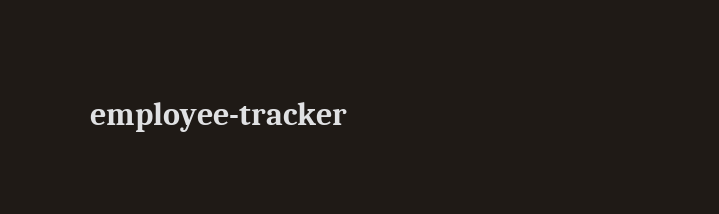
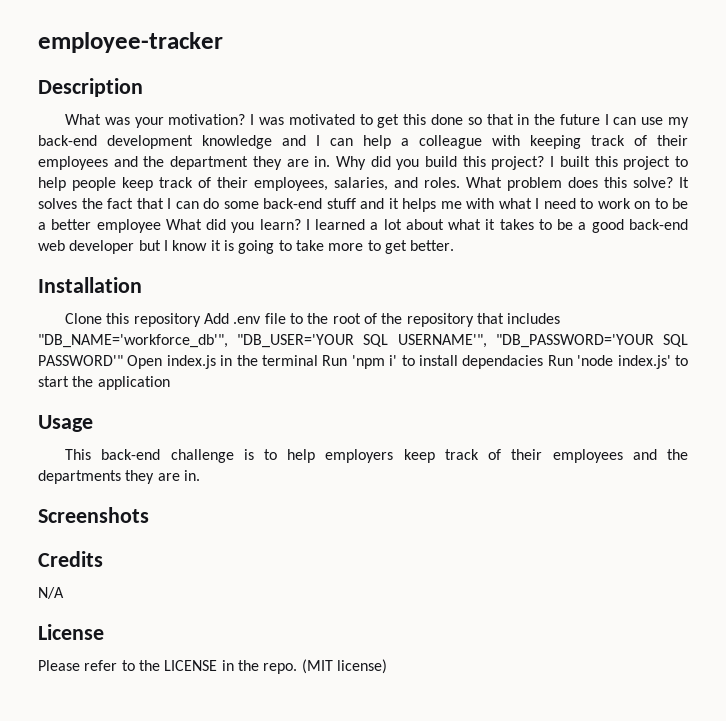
(347, 117) none -> [38,78,143,97] [65,114,689,128] [38,135,688,149] [38,156,688,170] [38,177,689,191] [38,198,688,212] [38,219,688,233] [38,240,455,254] [38,277,142,293] [65,313,561,327] [38,334,688,348] [38,355,688,369] [38,376,170,390] [38,415,93,432] [65,449,688,463] [38,470,200,484] [38,507,149,523] [38,551,103,567] [38,587,64,599] [38,624,104,640] [38,659,387,674] // Description // What was your motivation? I was motivated to get this done so that in the future I can use my back-end development knowledge and I can help a colleague with keeping track of their employees and the department they are in. Why did you build this project? I built this project to help people keep track of their employees, salaries, and roles. What problem does this solve? It solves the fact that I can do some back-end stuff and it helps me with what I need to work on to be a better employee What did you learn? I learned a lot about what it takes to be a good back-end web developer but I know it is going to take more to get better. // Installation // Clone this repository Add .env file to the root of the repository that includes "DB_NAME='workforce_db'", "DB_USER='YOUR SQL USERNAME'", "DB_PASSWORD='YOUR SQL PASSWORD'" Open index.js in the terminal Run 'npm i' to install dependacies Run 'node index.js' to start the application // Usage // This back-end challenge is to help employers keep track of their employees and the departments they are in. // Screenshots // Credits // N/A // License // Please refer to the LICENSE in the repo. (MIT license)

